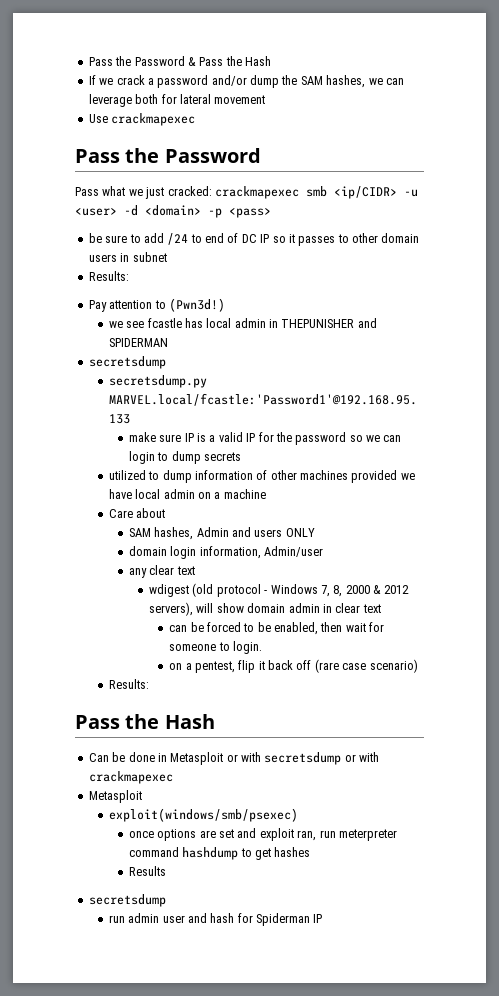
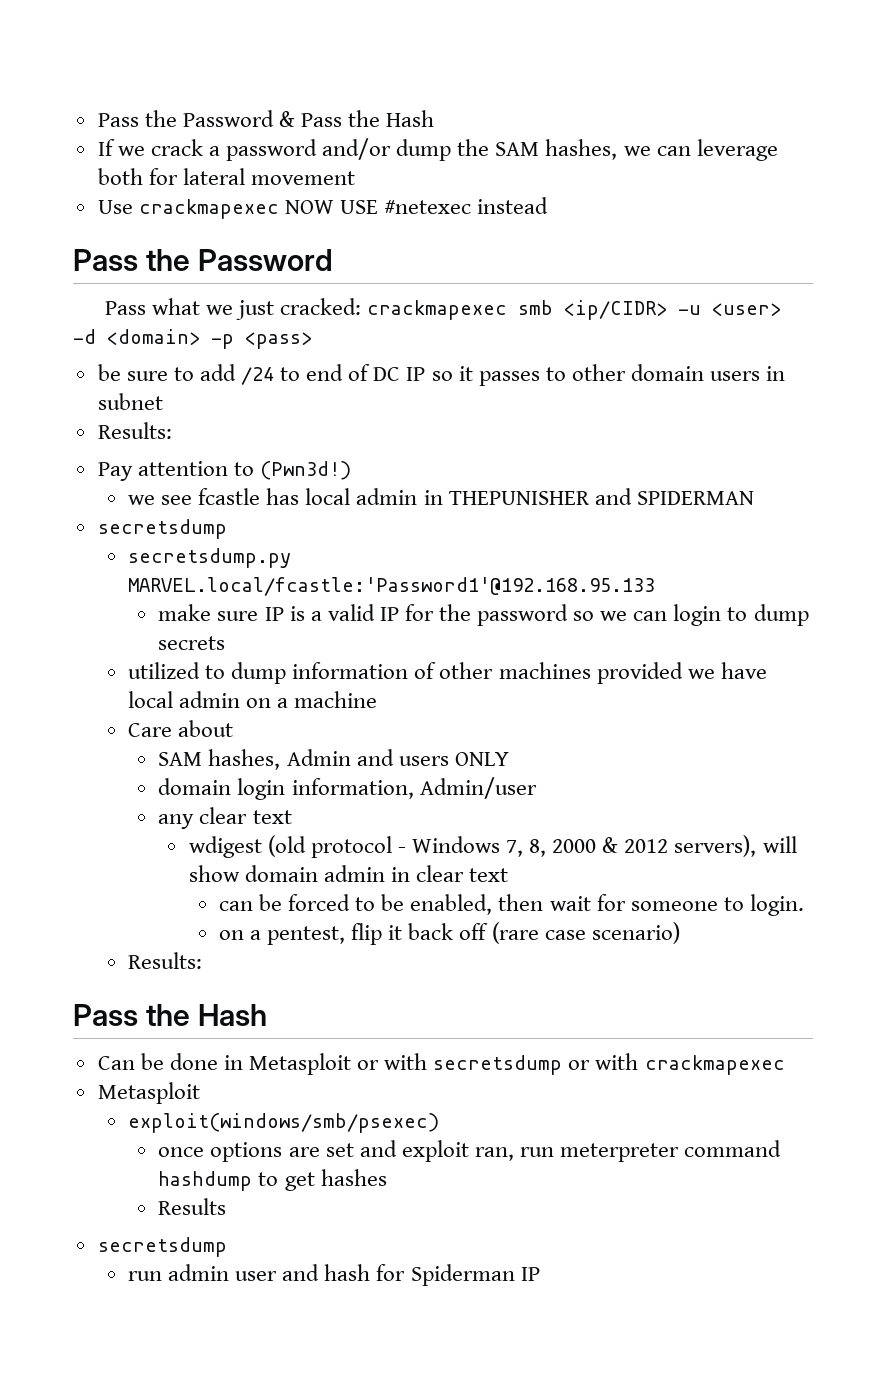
(196, 119) none -> [284,197,549,214] NOW USE #netexec instead

